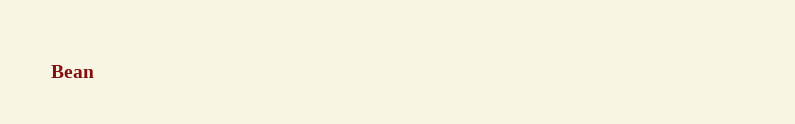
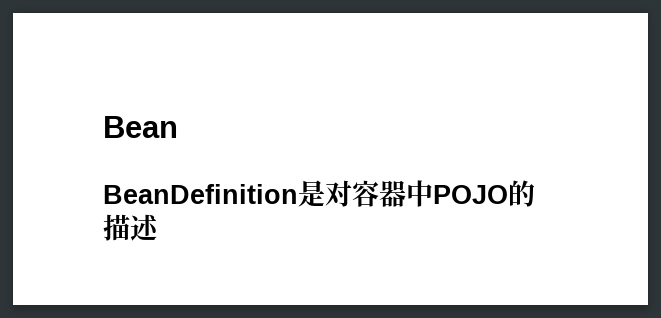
(94, 71) none -> [103,180,535,207] [103,214,159,241] // BeanDefinition是对容器中POJO的描述

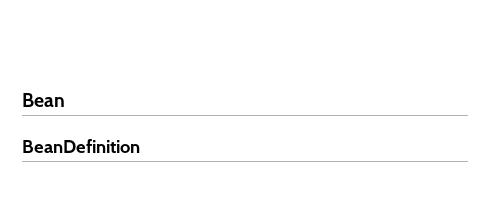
[298,180,535,207] [103,214,159,241] 是对容器中POJO的描述 -> (140, 146) none

